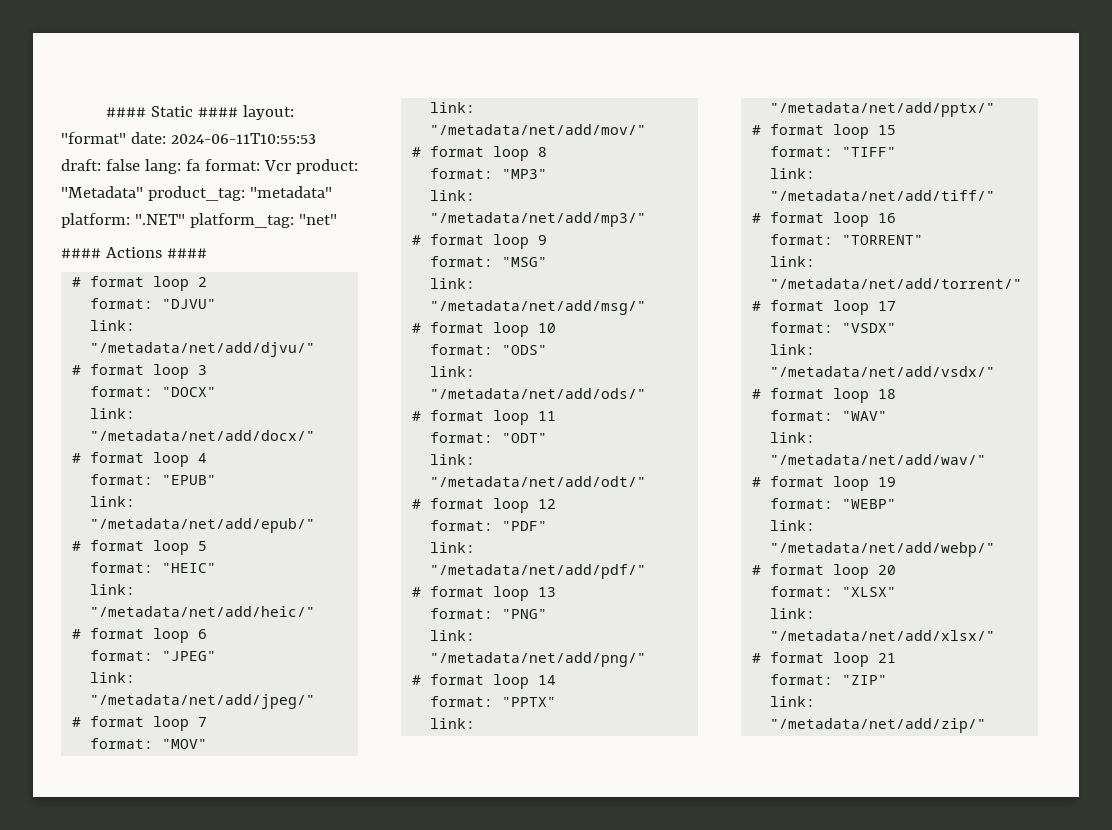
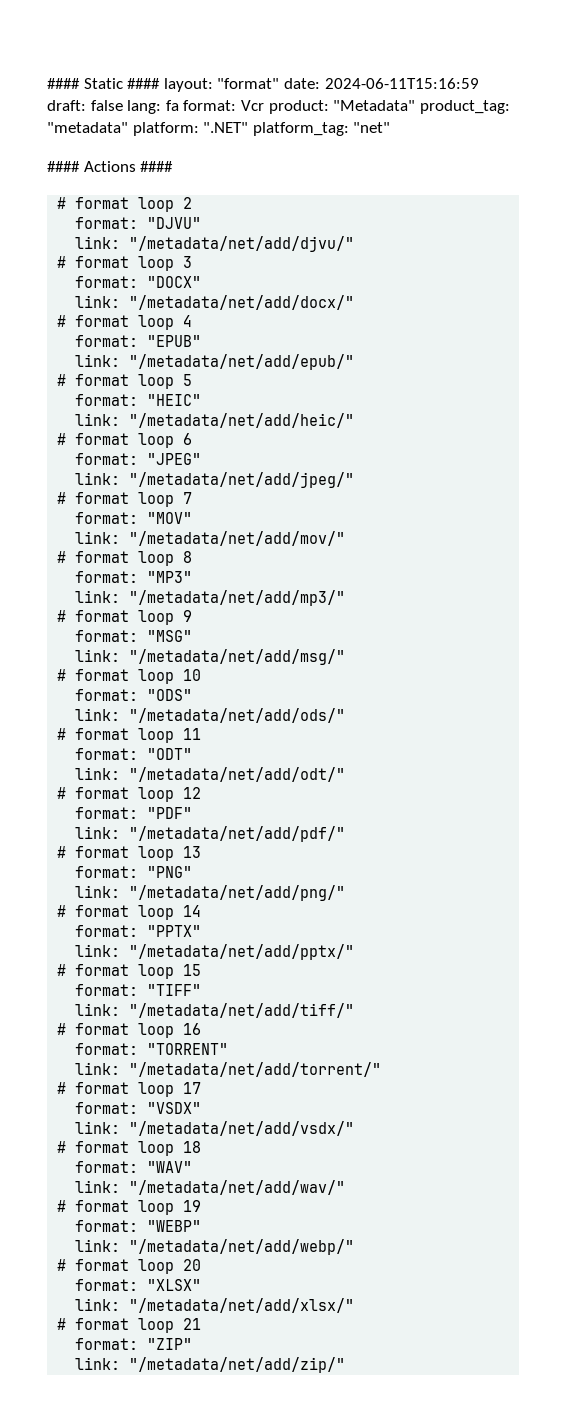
[170,133,316,144] 2024-06-11T10:55:53 -> [324,78,479,89] 2024-06-11T15:16:59

